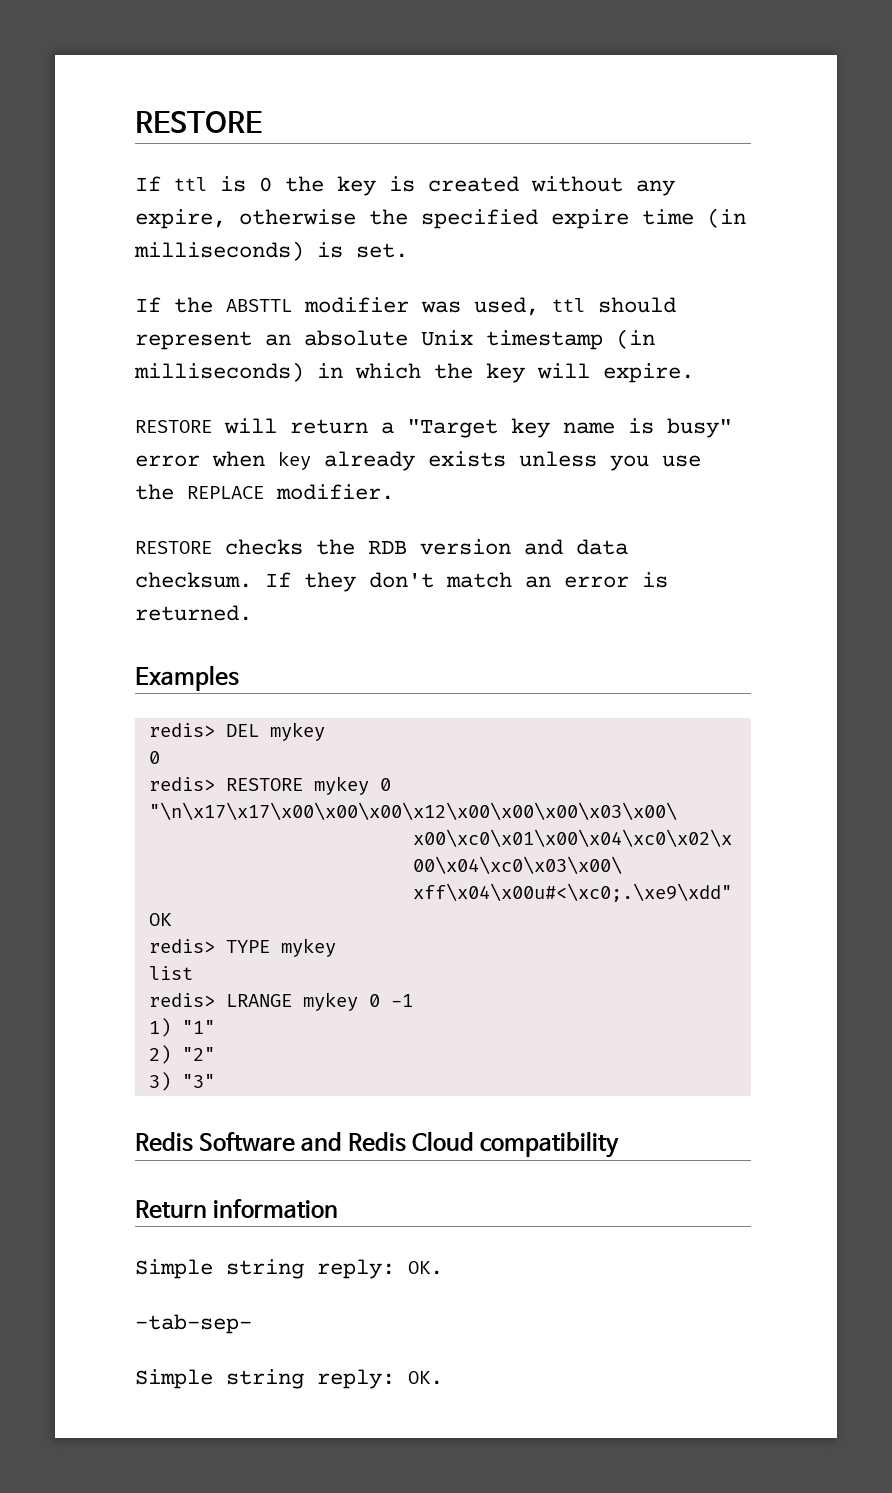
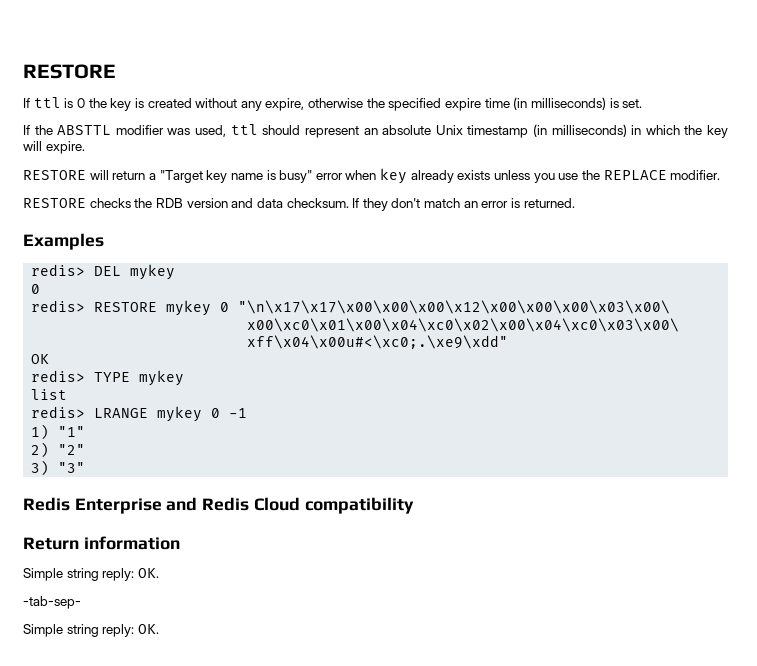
[199,1132,296,1152] Software -> [74,498,162,514] Enterprise

